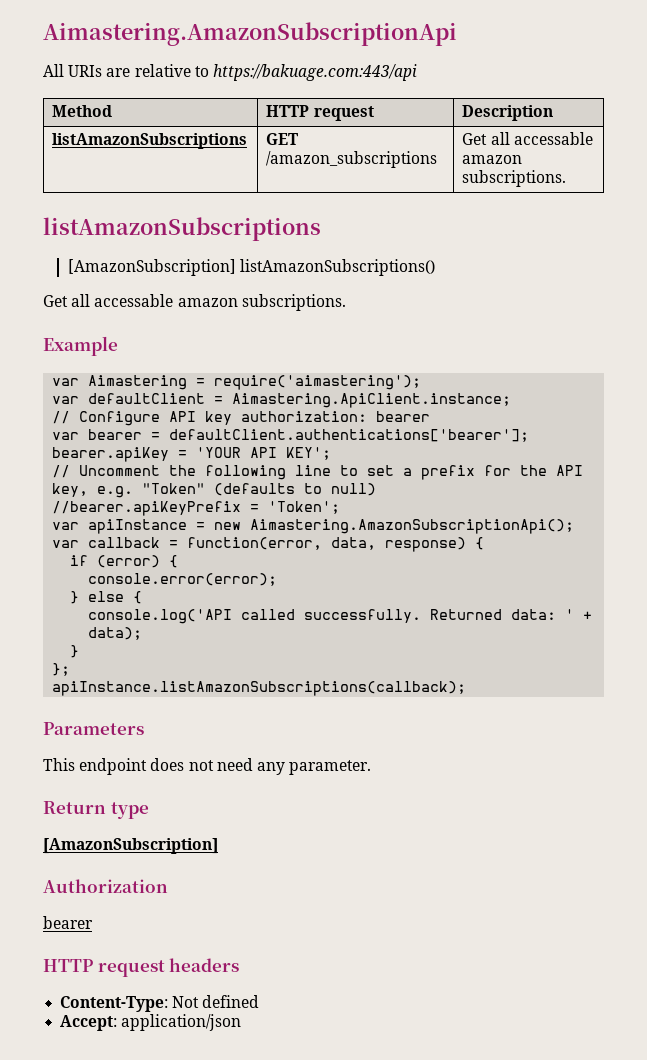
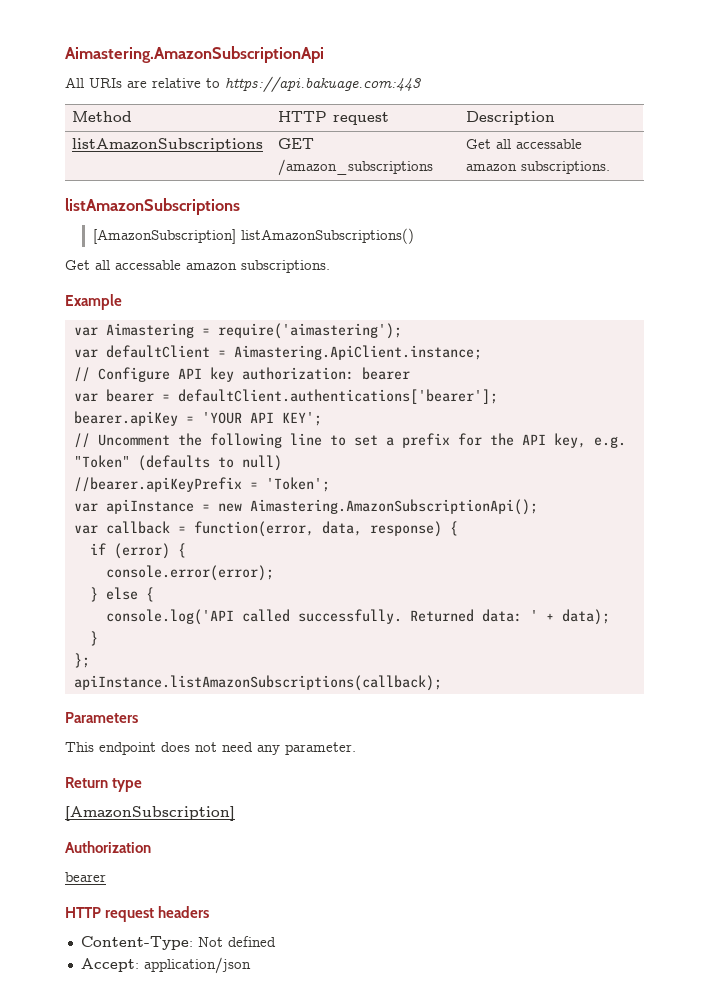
[212,64,417,81] https://bakuage.com:443/api -> [225,76,421,92] https://api.bakuage.com:443

